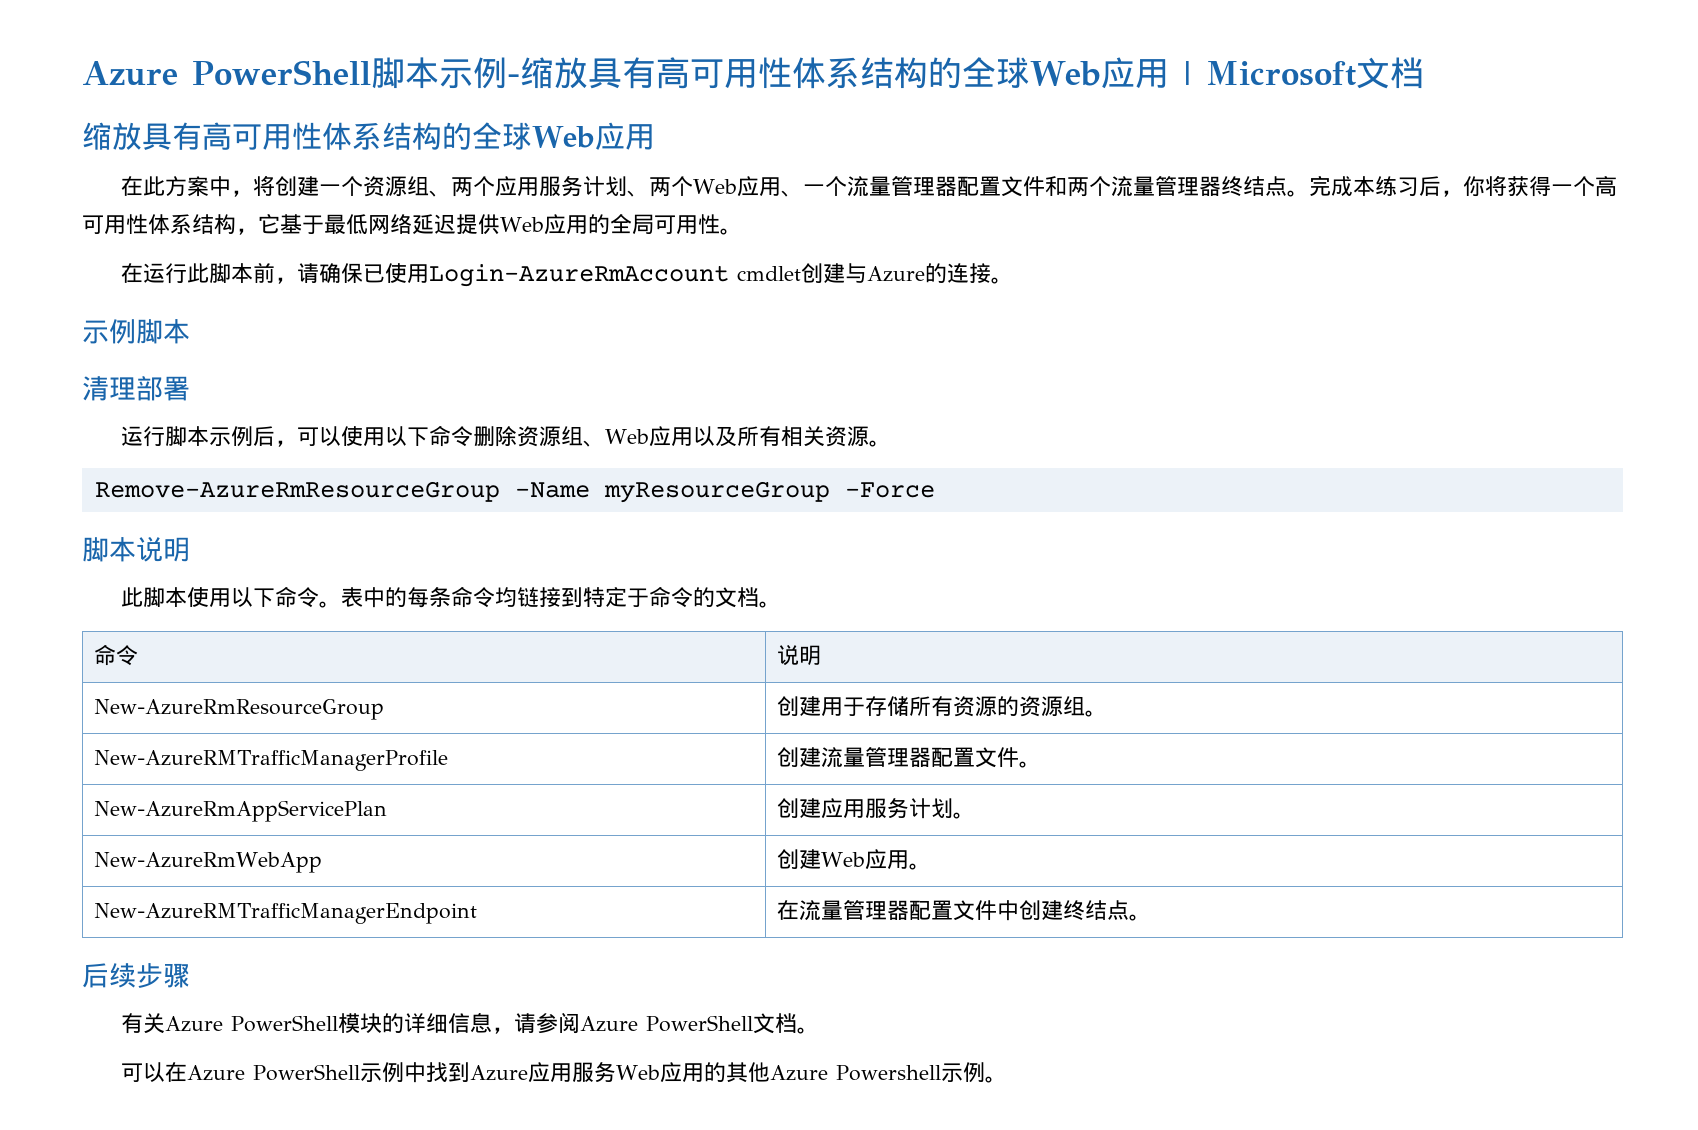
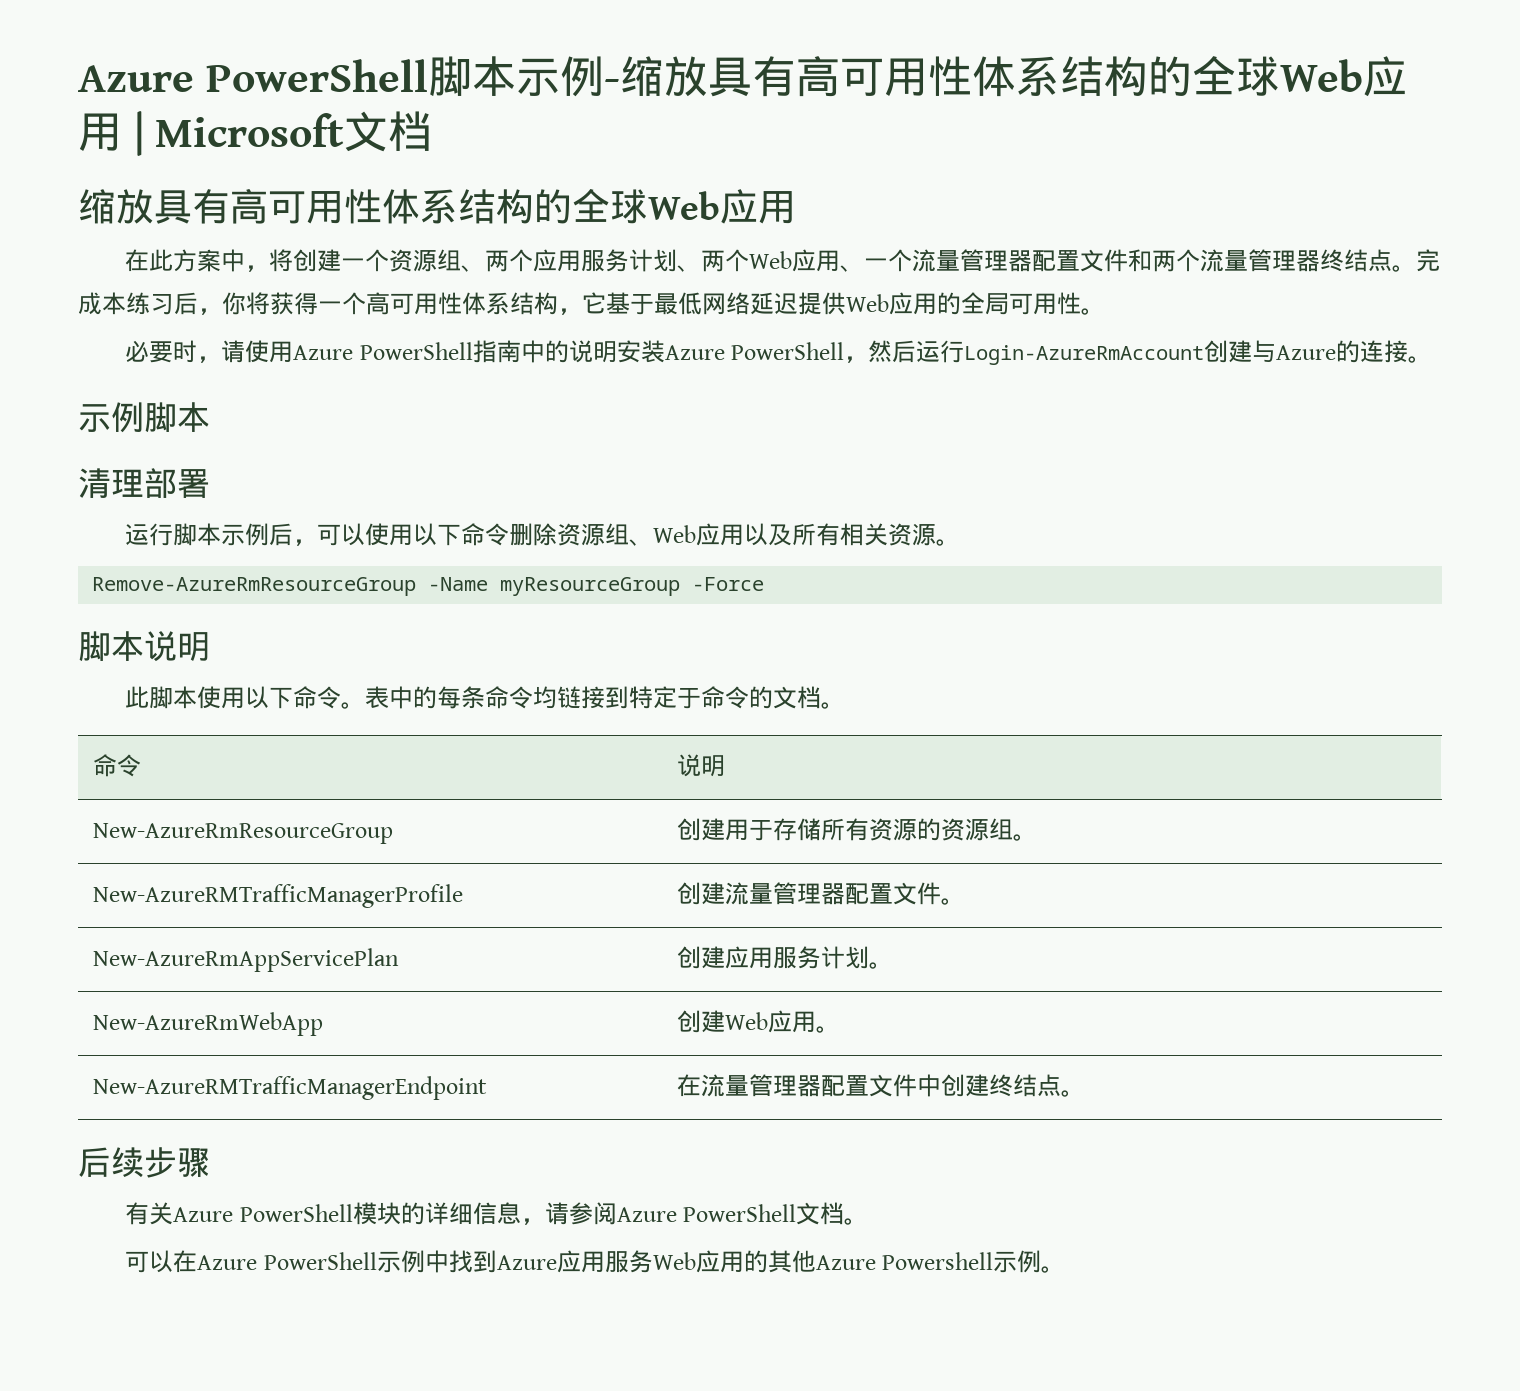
[121,262,802,287] 在运行此脚本前，请确保已使用Login-AzureRmAccount cmdlet -> [125,340,1205,365] 必要时，请使用Azure PowerShell指南中的说明安装Azure PowerShell，然后运行Login-AzureRmAccount

